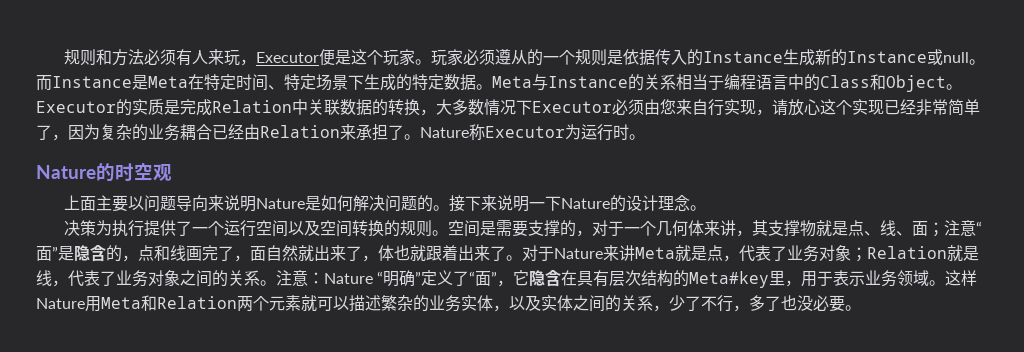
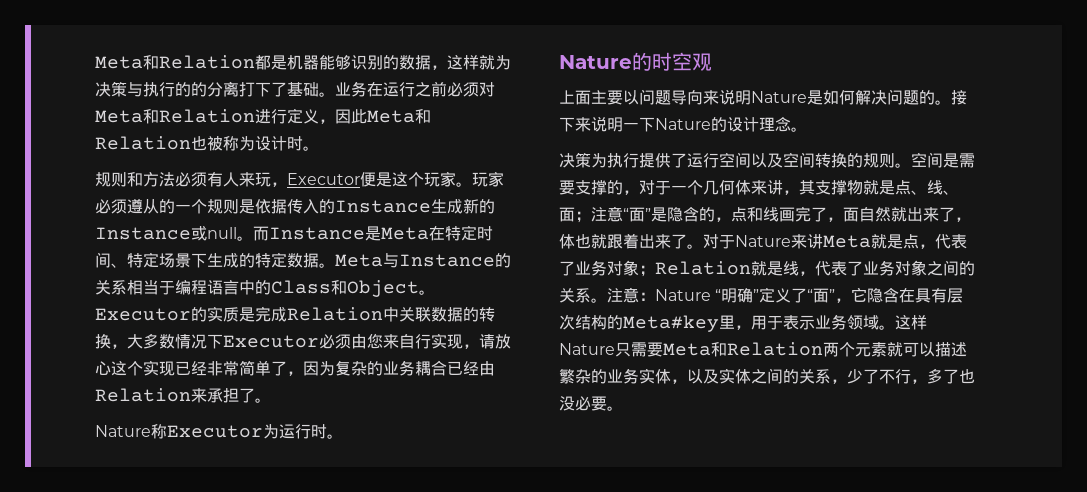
(63, 57) none -> [95,55,511,70] [95,81,495,97] [95,108,431,124] [95,136,319,151] Meta和Relation都是机器能够识别的数据，这样就为决策与执行的的分离打下了基础。业务在运行之前必须对Meta和Relation进行定义，因此Meta和Relation也被称为设计时。 //
(420, 137) none -> (271, 400) //
[191,221,224,236] 一个 -> (687, 160) none
[85,296,101,312] 用 -> [615,342,663,357] 只需要

